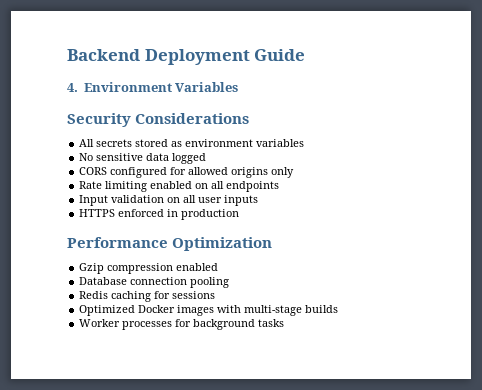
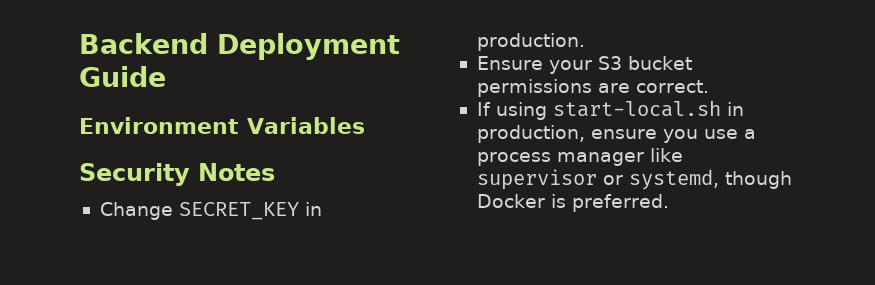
[67,83,78,92] 4. -> (166, 76) none
[135,113,250,124] [79,139,305,147] [79,153,207,164] [79,167,295,178] [79,181,280,192] [79,195,259,206] [79,209,240,220] [67,237,273,251] [79,263,219,274] [79,277,230,288] [79,291,216,302] [79,305,339,316] [79,319,285,330] Considerations // All secrets stored as environment variables // No sensitive data logged // CORS configured for allowed origins only // Rate limiting enabled on all endpoints // Input validation on all user inputs // HTTPS enforced in production // Performance Optimization // Gzip compression enabled // Database connection pooling // Redis caching for sessions // Optimized Docker images with multi-stage builds // Worker processes for background tasks -> [198,163,275,181] [99,202,322,220] [476,33,585,51] [476,56,692,74] [476,79,709,97] [476,100,744,120] [476,125,756,143] [476,148,683,166] [476,169,792,190] [476,194,669,212] Notes // Change SECRET_KEY in production. // Ensure your S3 bucket permissions are correct. // If using start-local.sh in production, ensure you use a process manager like supervisor or systemd, though Docker is preferred.

